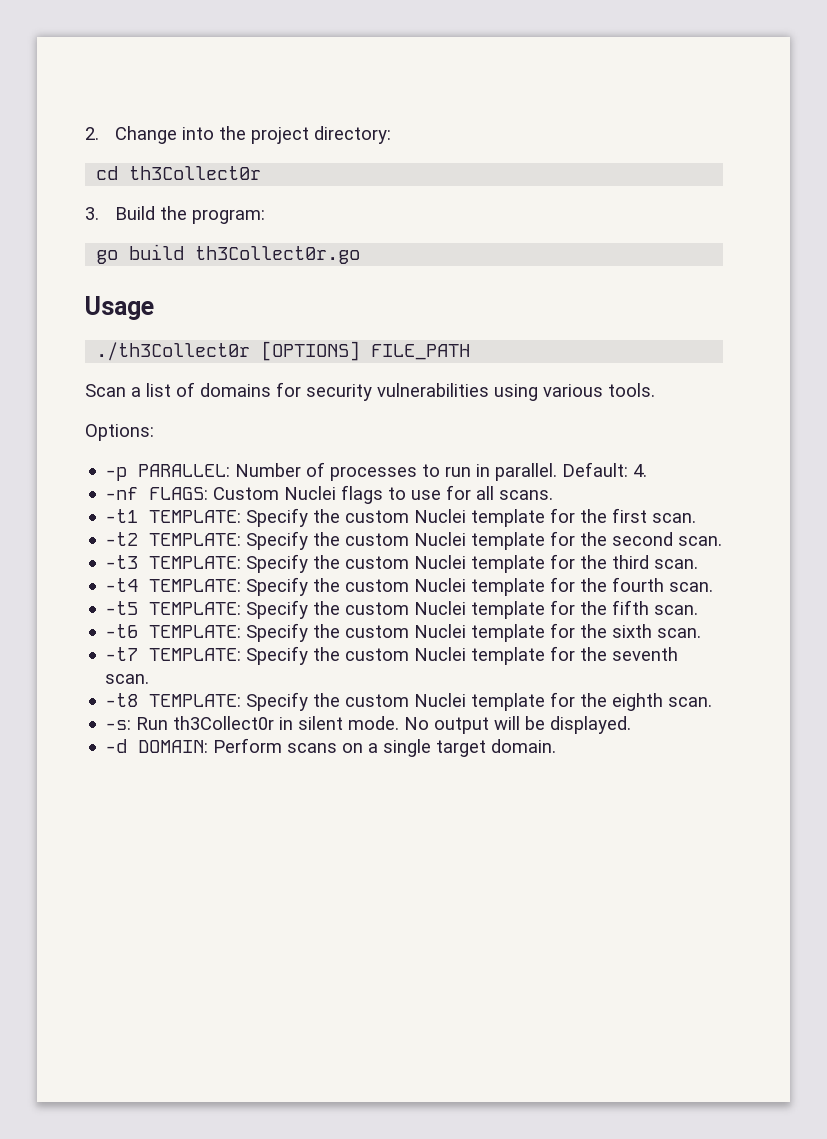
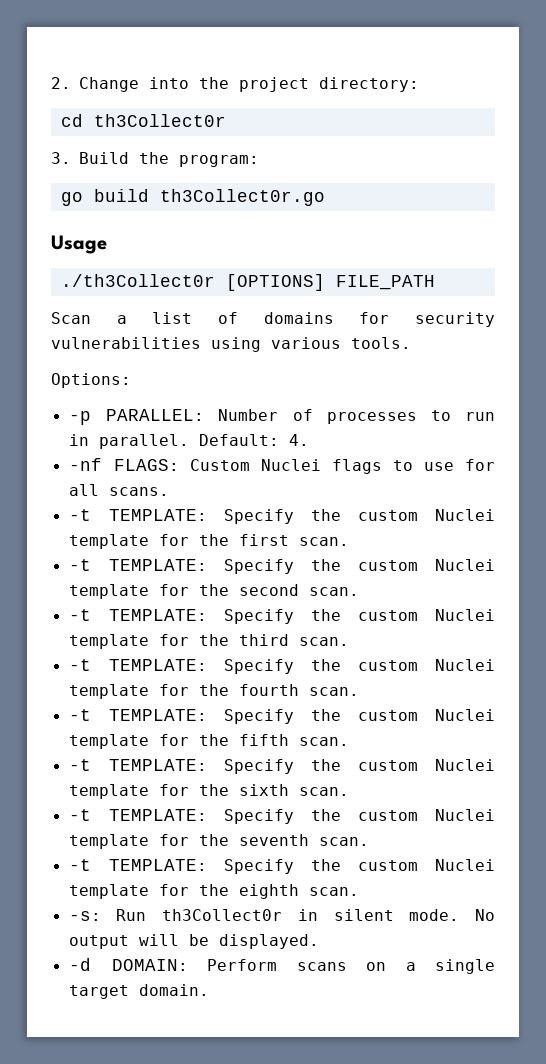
[105,509,139,523] -t1 -> [68,509,91,521] -t
[105,532,139,546] -t2 -> [68,559,91,571] -t
[105,555,139,569] -t3 -> [68,609,91,621] -t
[105,578,139,592] -t4 -> [68,659,91,671] -t
[105,601,139,615] -t5 -> [68,709,91,721] -t
[105,624,139,638] -t6 -> [68,759,91,771] -t
[105,647,139,661] -t7 -> [68,809,91,821] -t
[105,693,139,707] -t8 -> [68,859,91,871] -t

